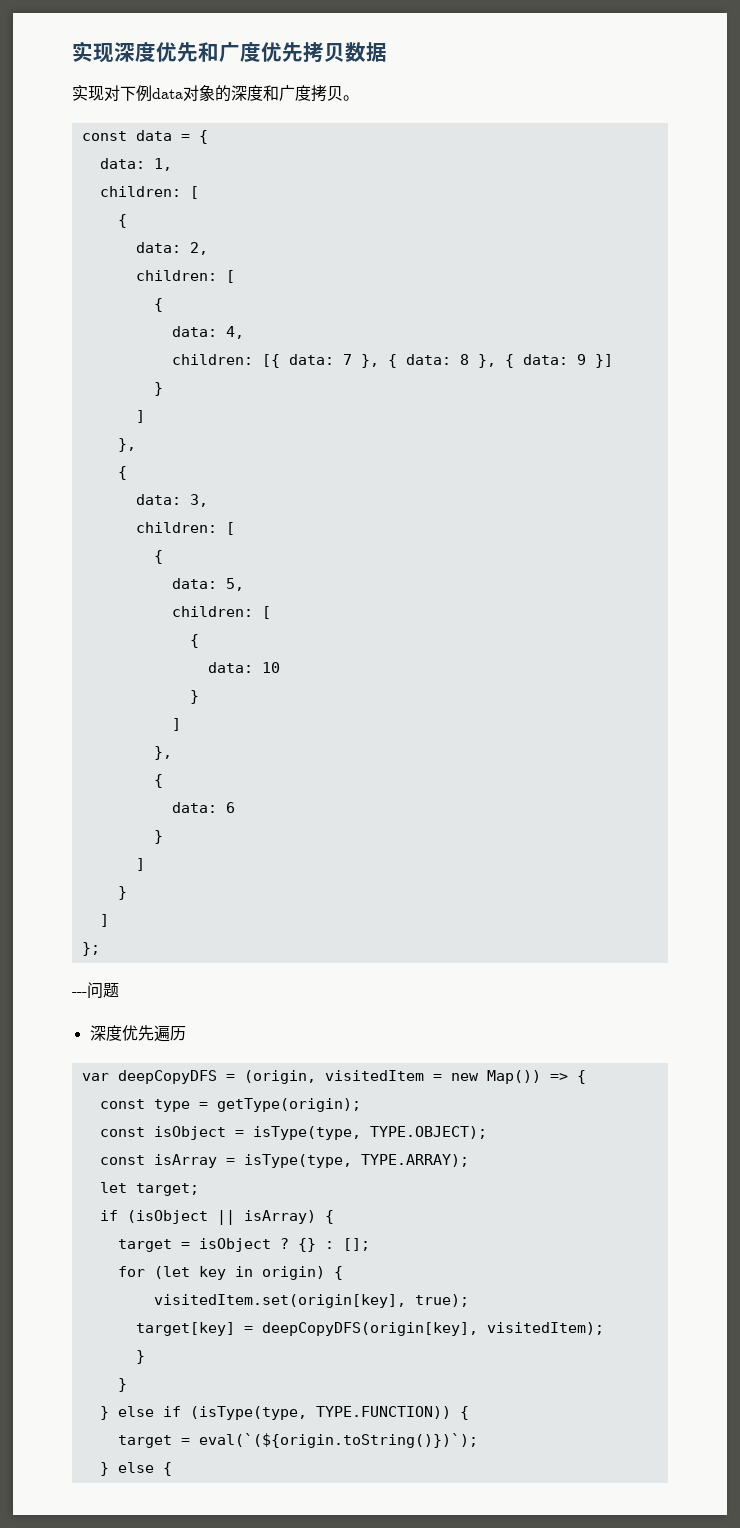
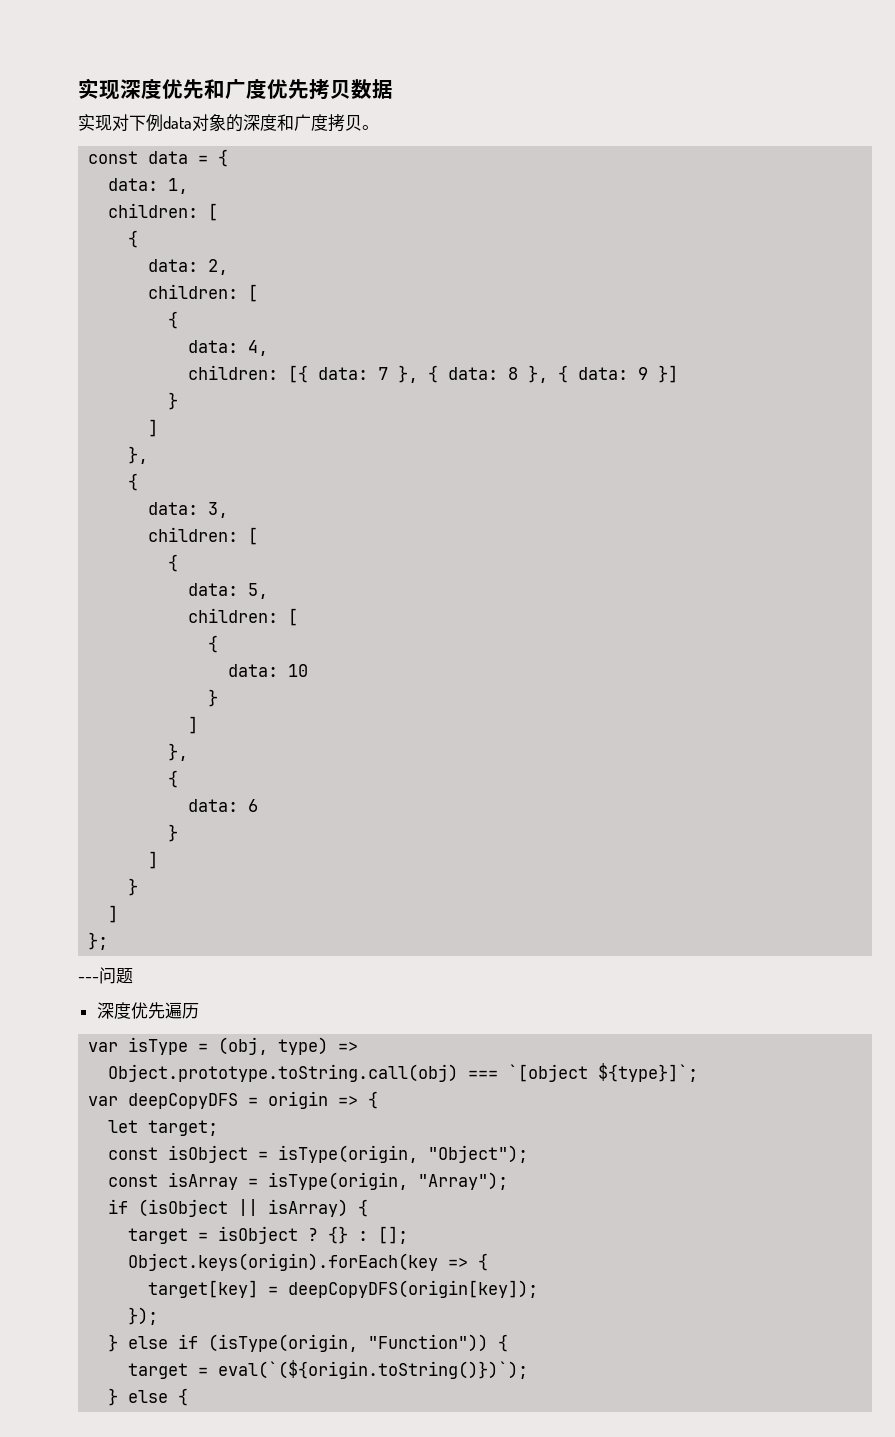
[117,1070,586,1084] [99,1098,361,1112] deepCopyDFS = (origin, visitedItem = new Map()) => { // const type = getType(origin); -> [128,1037,359,1055] [108,1063,699,1082] [88,1091,379,1109] [108,1120,219,1136] isType = (obj, type) => // Object.prototype.toString.call(obj) === `[object ${type}]`; // var deepCopyDFS = origin => { // let target;
[252,1126,487,1140] isType(type, TYPE.OBJECT); -> [278,1145,529,1163] isType(origin, "Object");
[243,1154,469,1168] [99,1182,199,1196] isType(type, TYPE.ARRAY); // let target; -> [268,1172,509,1190] isType(origin, "Array");
[117,1266,343,1280] [153,1294,469,1308] for (let key in origin) { // visitedItem.set(origin[key], true); -> [128,1253,489,1271] Object.keys(origin).forEach(key => {
[261,1322,604,1336] [135,1350,145,1364] [117,1378,127,1392] deepCopyDFS(origin[key], visitedItem); // } // } -> [288,1280,539,1298] [128,1307,159,1325] deepCopyDFS(origin[key]); // });
[189,1406,451,1420] (isType(type, TYPE.FUNCTION)) -> [208,1334,489,1352] (isType(origin, "Function"))

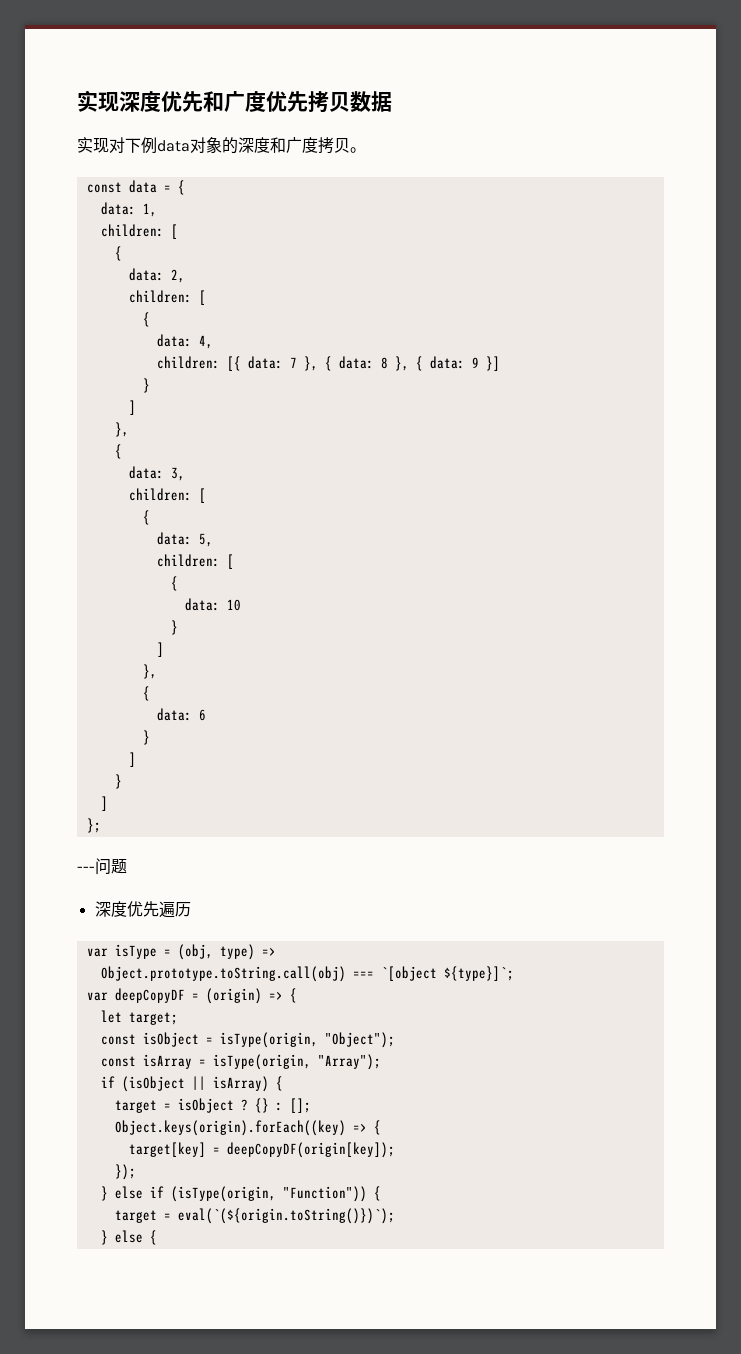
[128,1091,329,1109] deepCopyDFS = origin -> [114,988,262,1004] deepCopyDF = (origin)
[128,1253,439,1271] Object.keys(origin).forEach(key -> [114,1120,346,1136] Object.keys(origin).forEach((key)
[288,1280,539,1298] deepCopyDFS(origin[key]); -> [226,1142,395,1158] deepCopyDF(origin[key]);

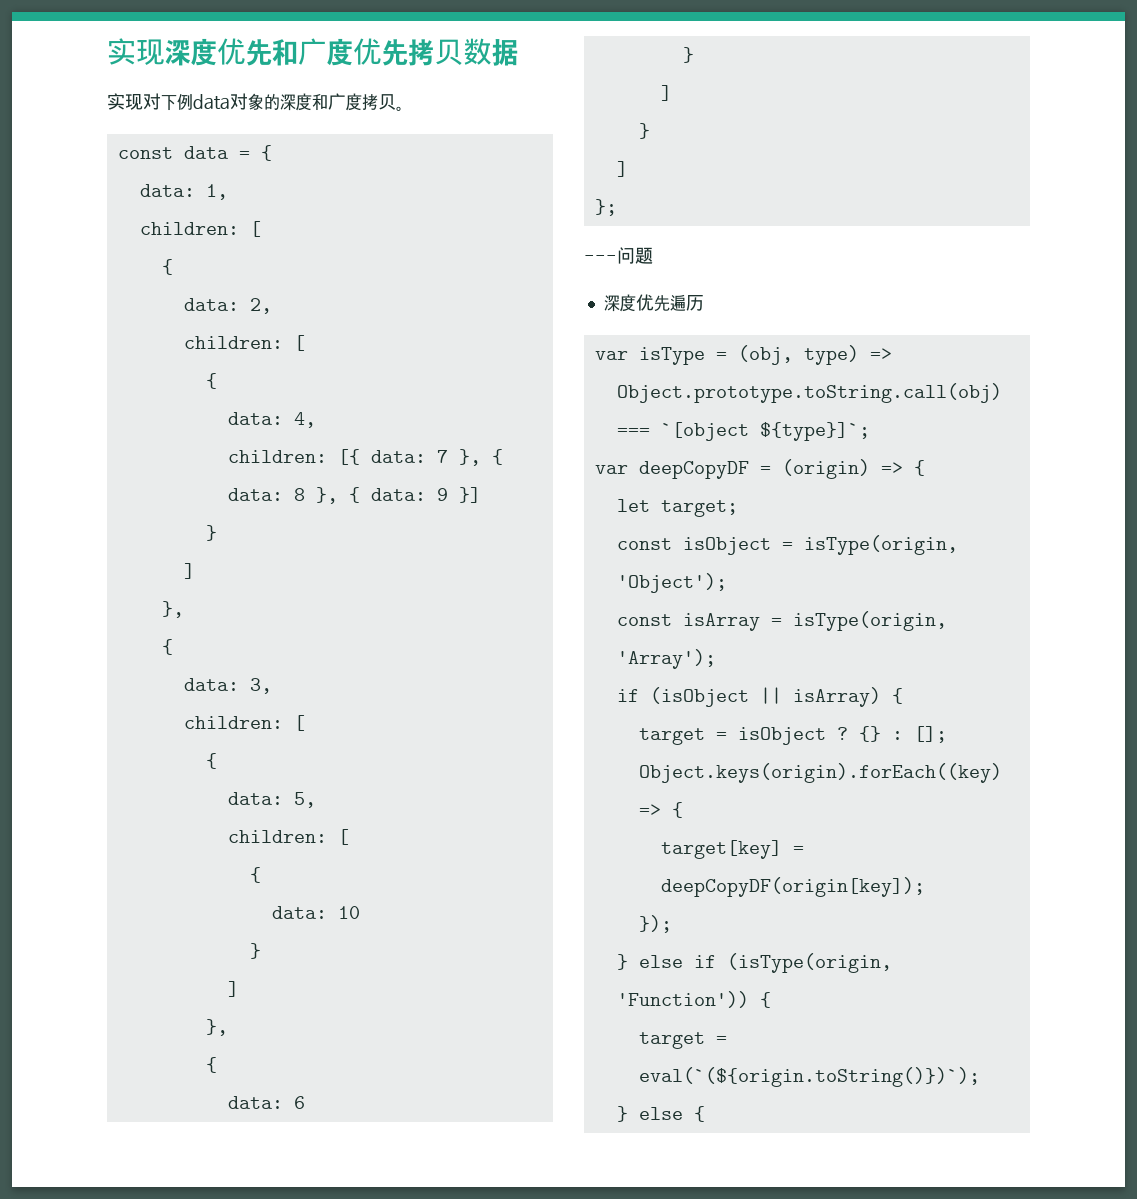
[324,1032,395,1048] "Object"); -> [616,573,727,593] 'Object');
[317,1054,381,1070] "Array"); -> [616,649,716,669] 'Array');
[282,1186,367,1202] "Function")) -> [616,991,749,1008] 'Function'))

